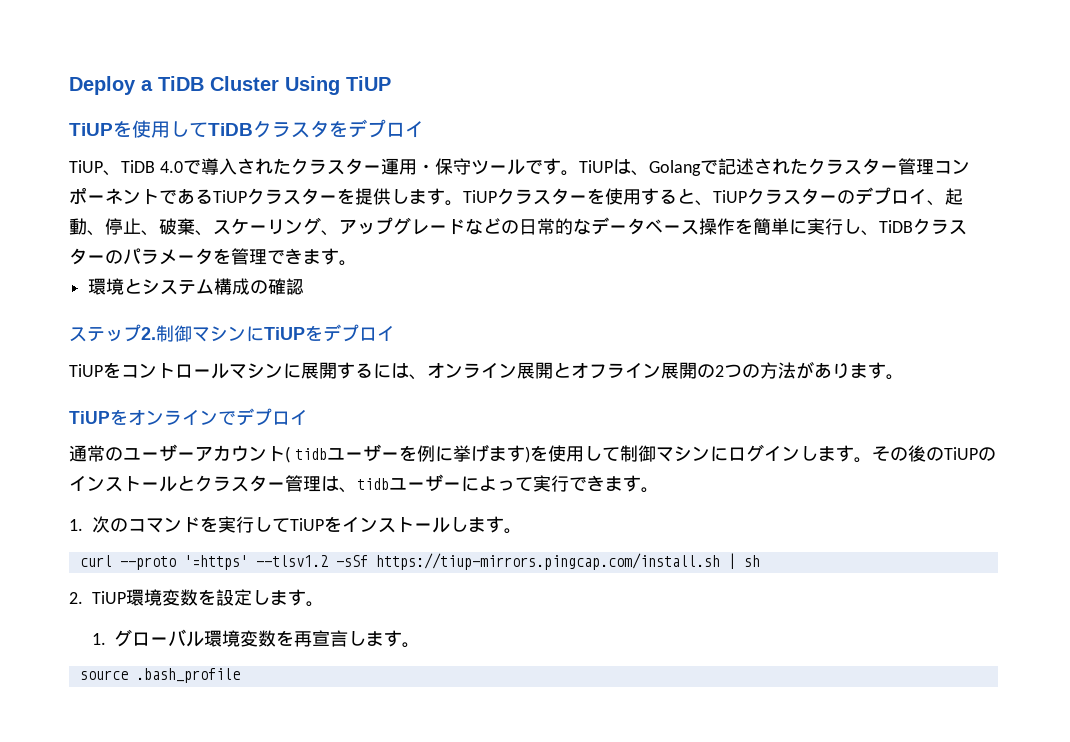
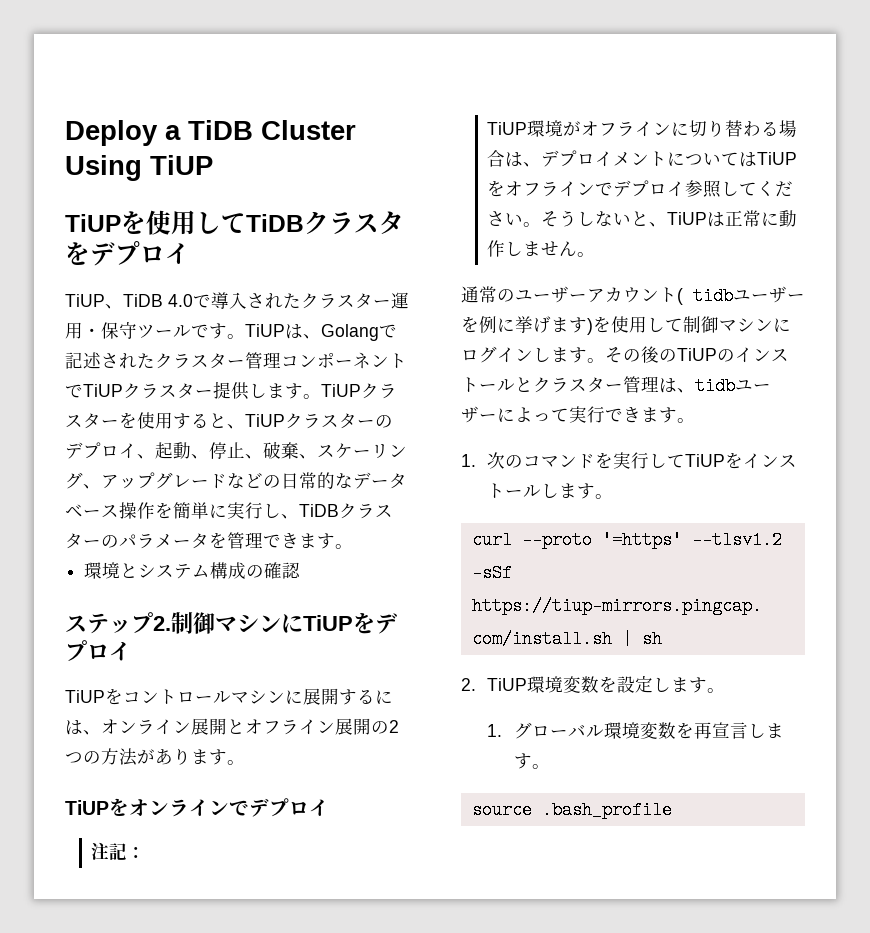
[177,188,355,205] あるTiUPクラスターを -> [83,383,213,399] TiUPクラスター
(308, 417) none -> [91,842,146,860] [487,120,798,137] [487,150,798,167] [487,180,794,198] [487,210,798,227] [487,240,596,257] // 注記： // TiUP環境がオフラインに切り替わる場合は、デプロイメントについてはTiUPをオフラインでデプロイ参照してください。そうしないと、TiUPは正常に動作しません。

